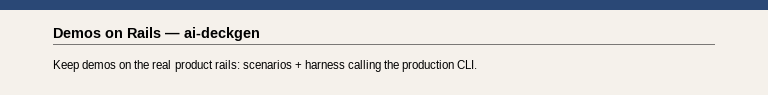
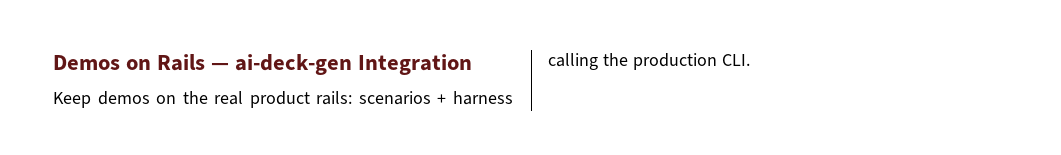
[184,27,260,41] ai-deckgen -> [235,54,473,75] ai-deck-gen Integration

